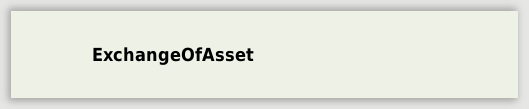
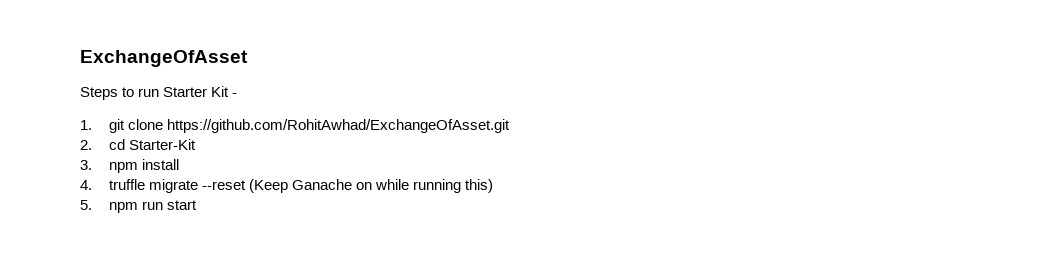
(254, 56) none -> [80,86,238,100] [80,119,510,133] [80,139,196,150] [80,159,179,173] [80,179,494,193] [80,200,197,213] // Steps to run Starter Kit - // 1. git clone https://github.com/RohitAwhad/ExchangeOfAsset.git // 2. cd Starter-Kit // 3. npm install // 4. truffle migrate --reset (Keep Ganache on while running this) // 5. npm run start

